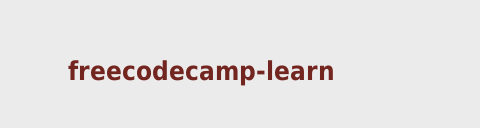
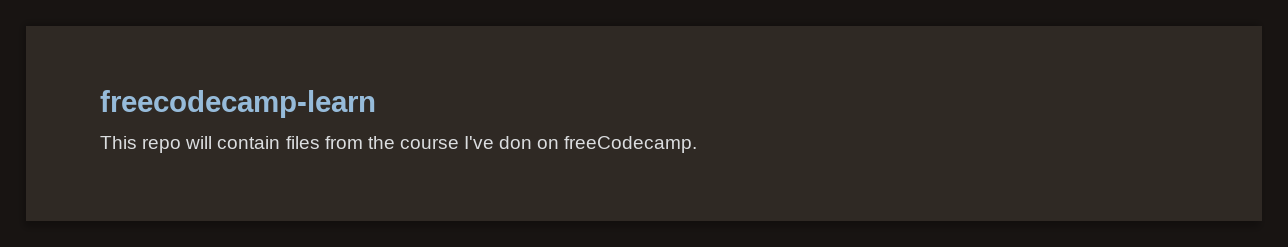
(335, 73) none -> [100,136,698,153] // This repo will contain files from the course I've don on freeCodecamp.

